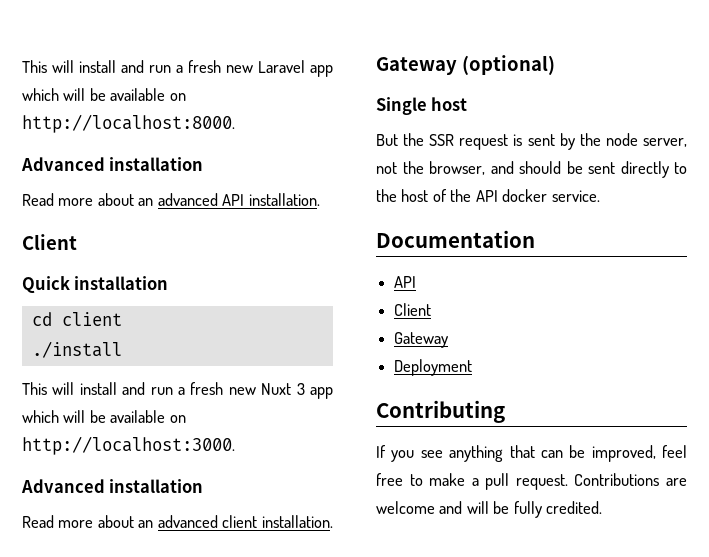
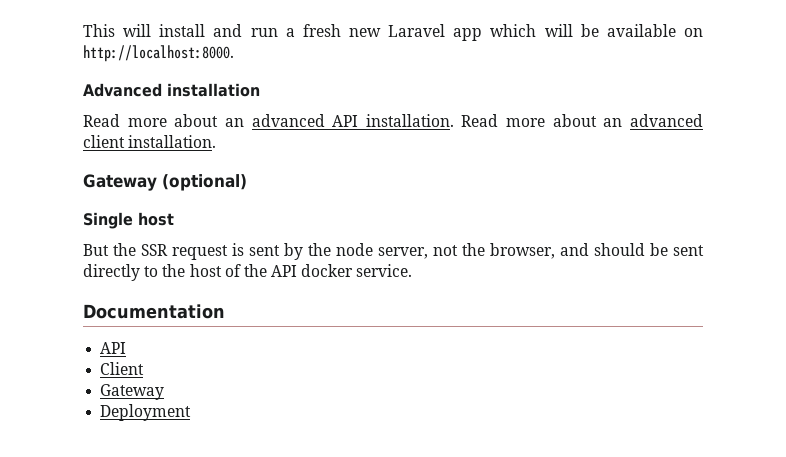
[22,234,77,250] [22,276,169,293] [31,312,122,326] [31,341,122,358] [22,382,333,399] [22,410,186,423] [22,436,235,455] [21,479,204,493] // Client // Quick installation // cd client // ./install // This will install and run a fresh new Nuxt 3 app which will be available on http://localhost:3000. // Advanced installation // -> (454, 120) none
[376,400,505,423] [376,445,687,462] [376,473,687,490] [376,501,603,518] // Contributing // If you see anything that can be improved, feel free to make a pull request. Contributions are welcome and will be fully credited. -> (192, 412) none

